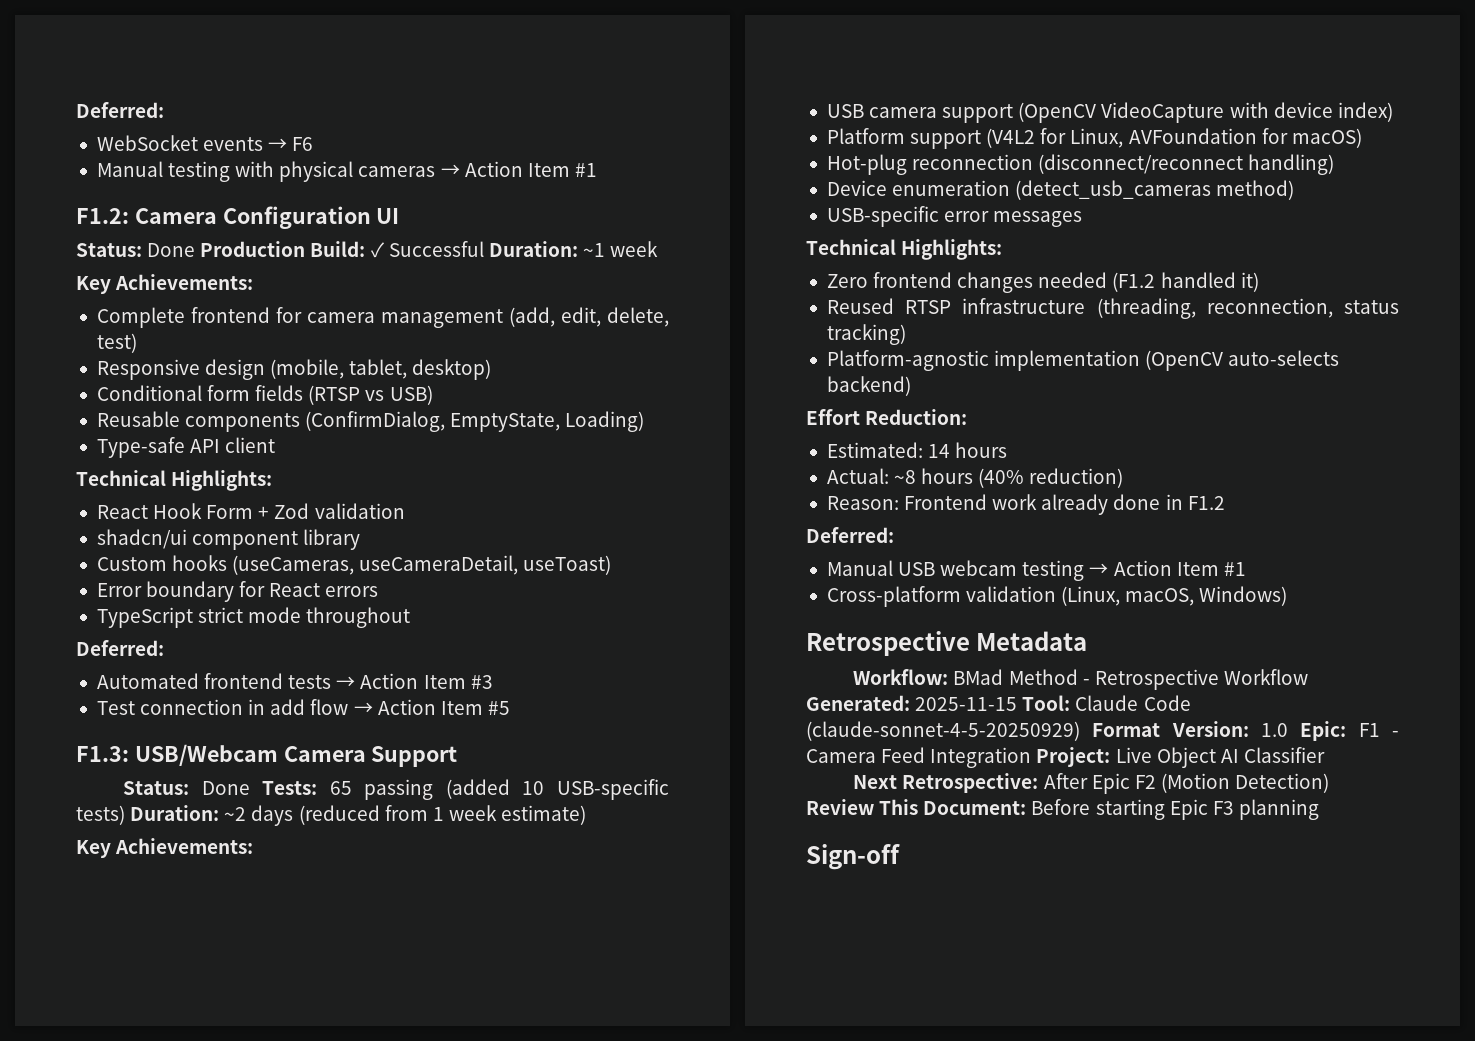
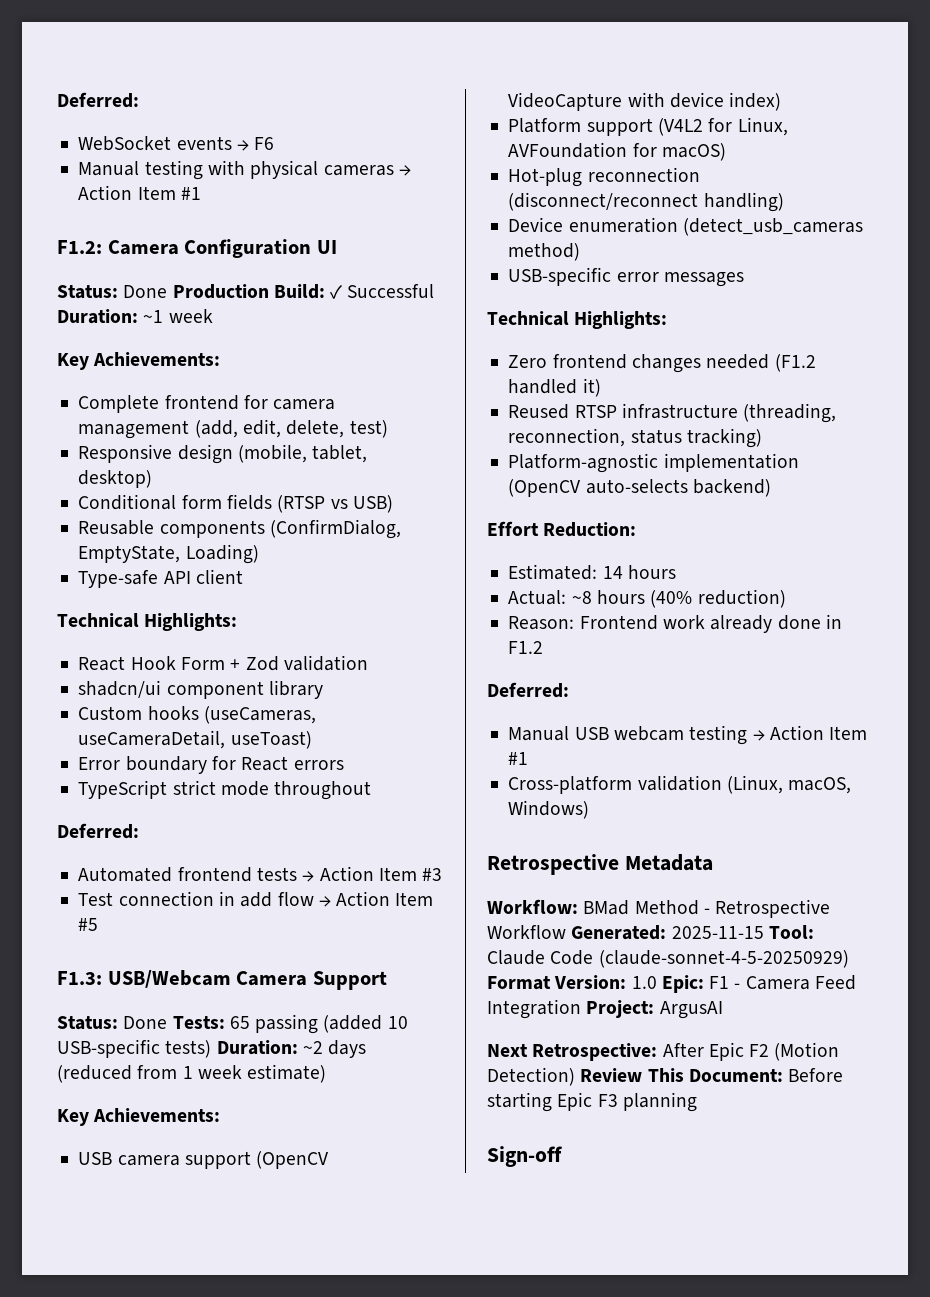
[1115,747,1325,768] Live Object AI Classifier -> [659,1001,723,1019] ArgusAI

